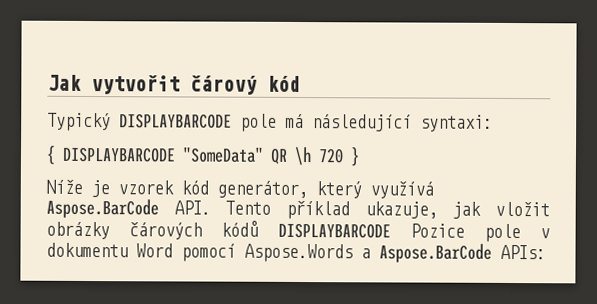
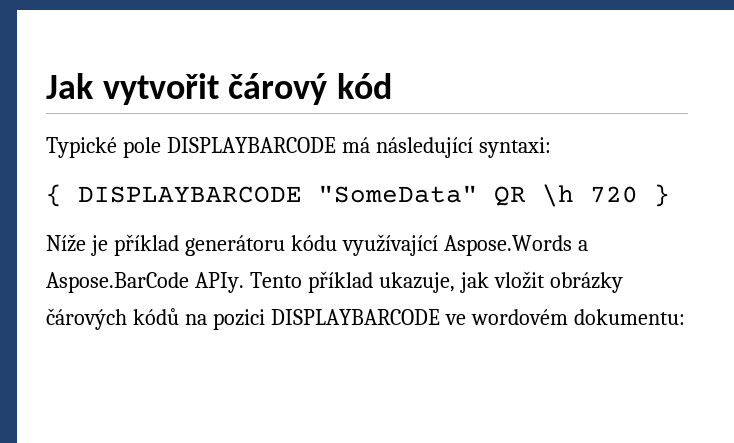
[47,112,277,132] Typický DISPLAYBARCODE pole -> [46,137,336,158] Typické pole DISPLAYBARCODE
[118,180,434,199] [46,198,211,219] vzorek kód generátor, který využívá Aspose.BarCode API. -> [113,234,588,256] [46,272,244,293] příklad generátoru kódu využívající Aspose.Words a Aspose.BarCode APIy.
[277,222,550,243] [46,242,546,263] DISPLAYBARCODE Pozice pole v dokumentu Word pomocí Aspose.Words a Aspose.BarCode APIs: -> [184,309,685,330] na pozici DISPLAYBARCODE ve wordovém dokumentu:

